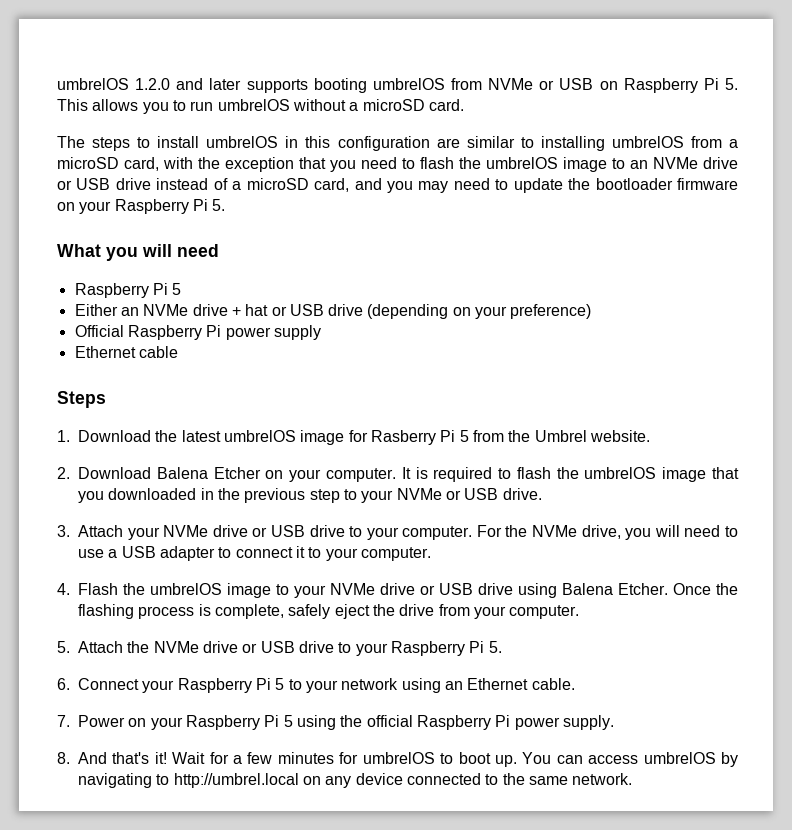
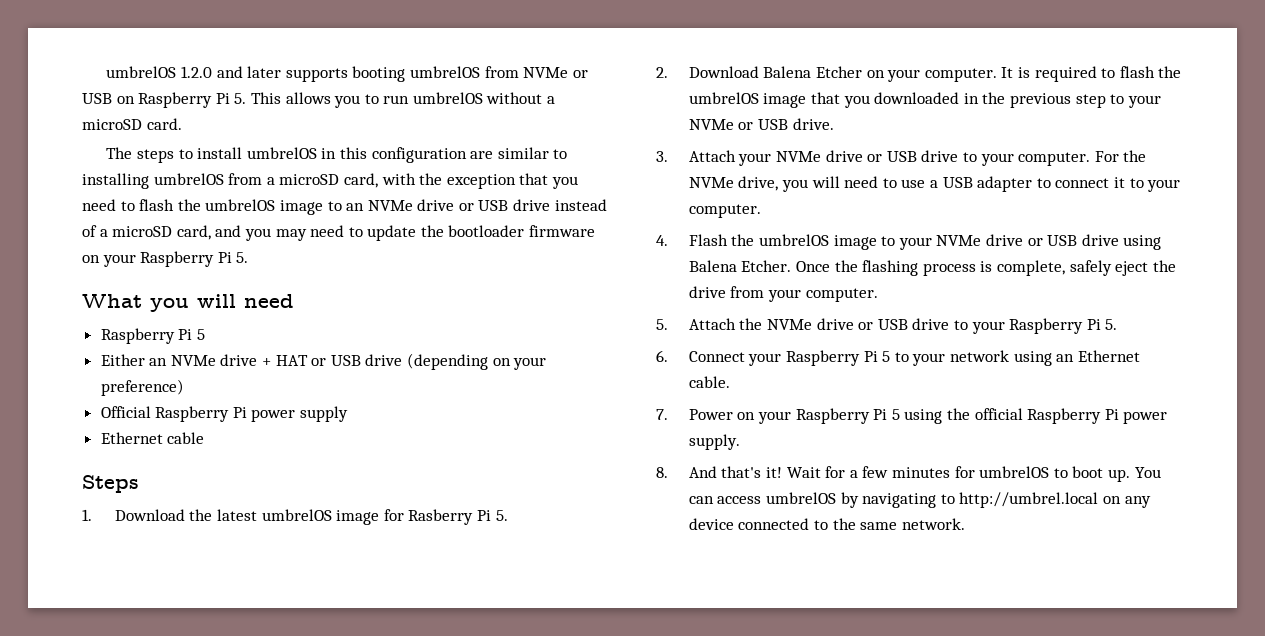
[245,304,269,316] hat -> [275,355,308,366] HAT
[459,430,650,442] 5 from the Umbrel website. -> [495,510,508,521] 5.

